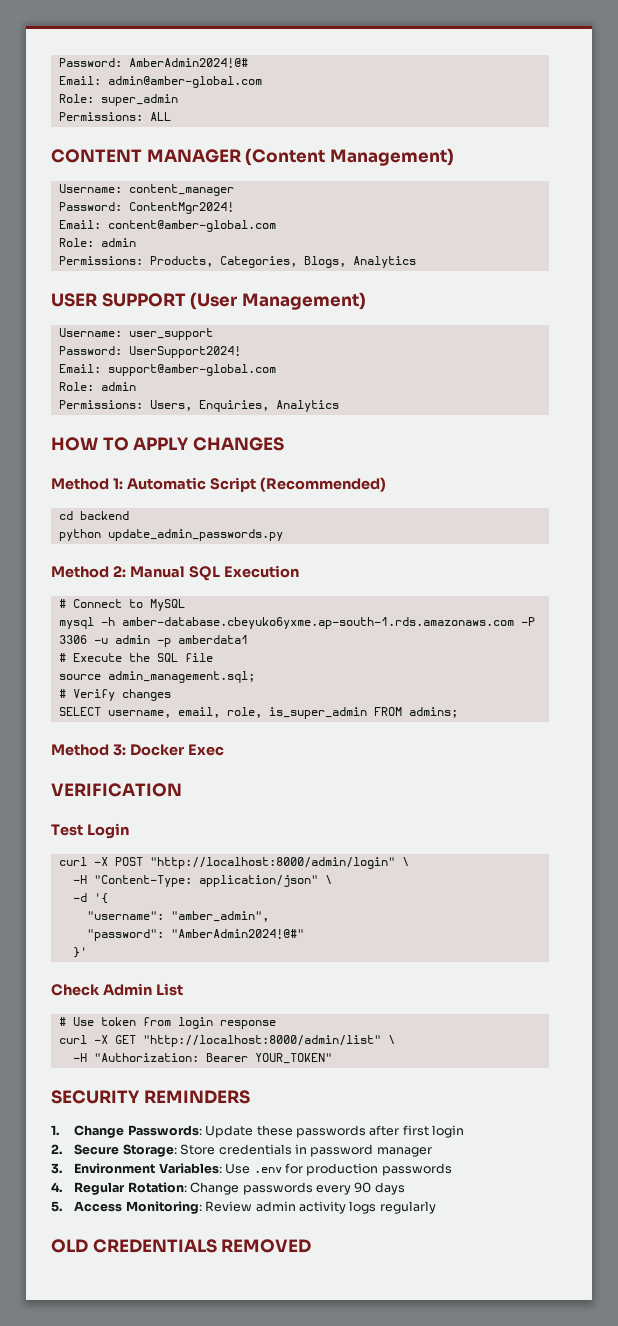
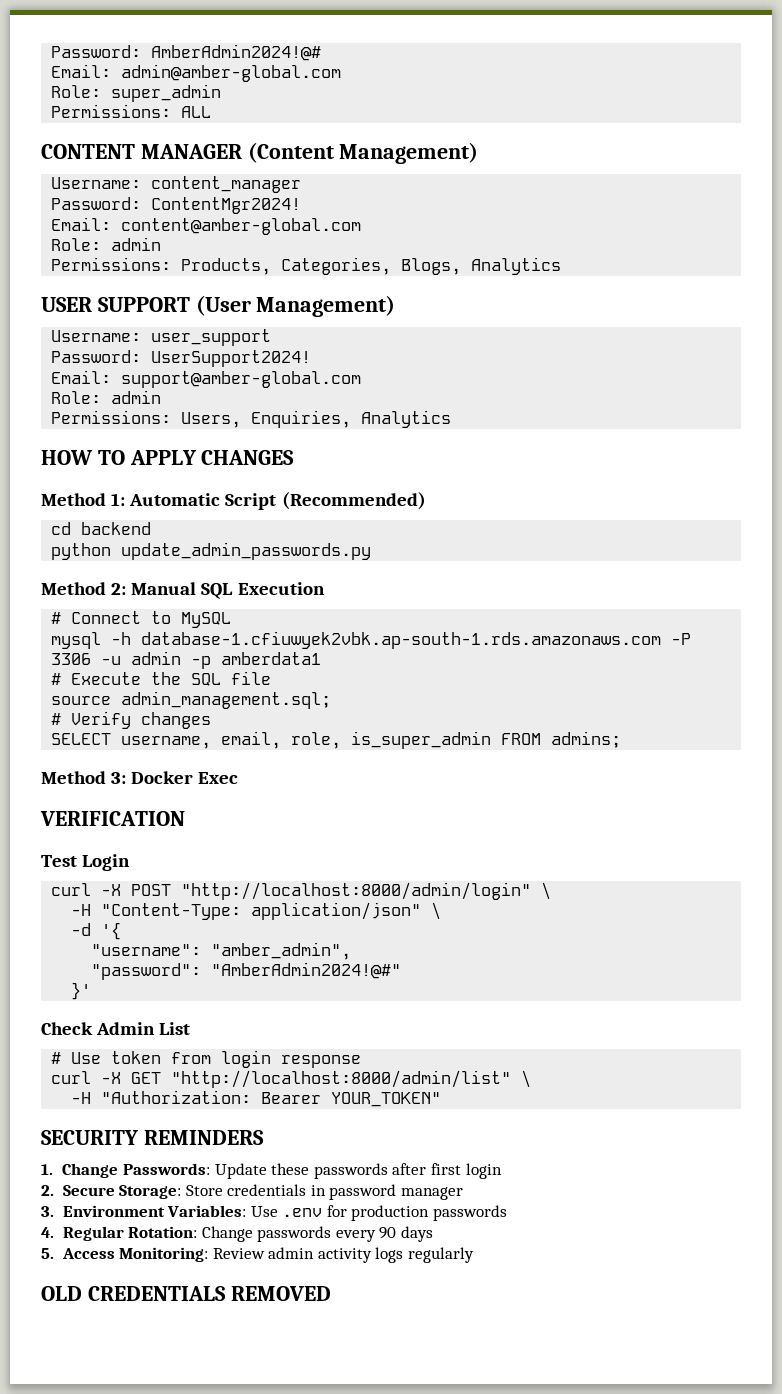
[121,617,514,629] amber-database.cbeyuko6yxme.ap-south-1.rds.amazonaws.com -> [141,631,662,649] database-1.cfiuwyek2vbk.ap-south-1.rds.amazonaws.com

